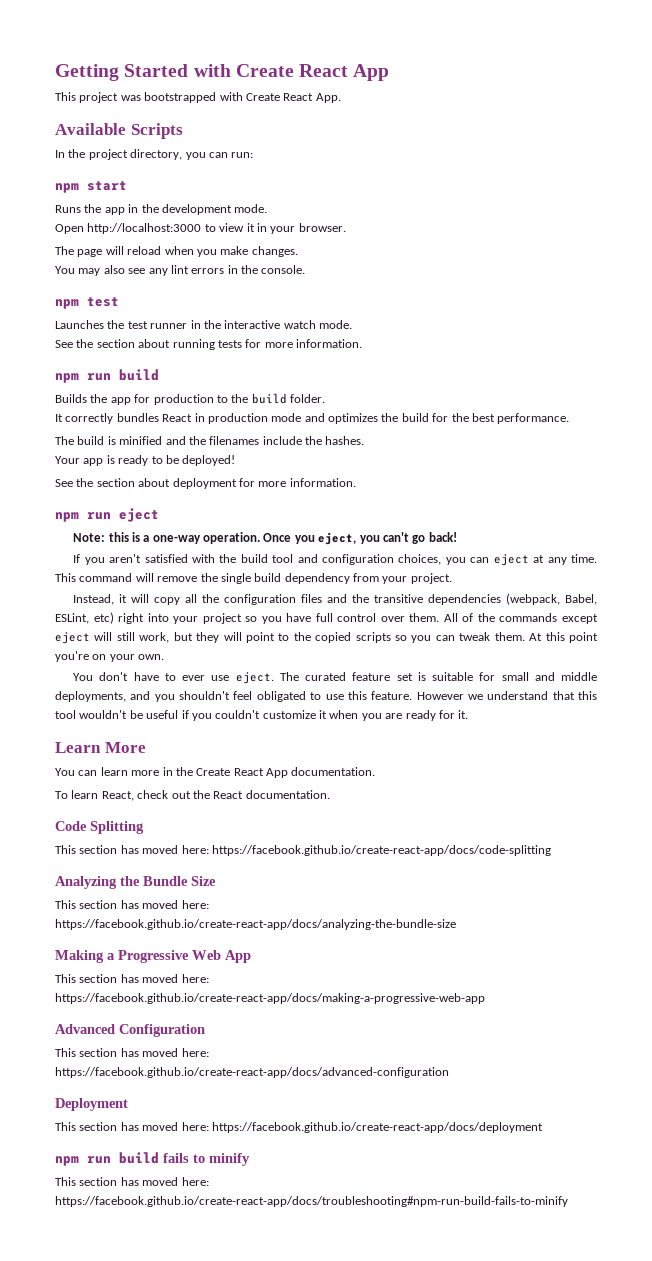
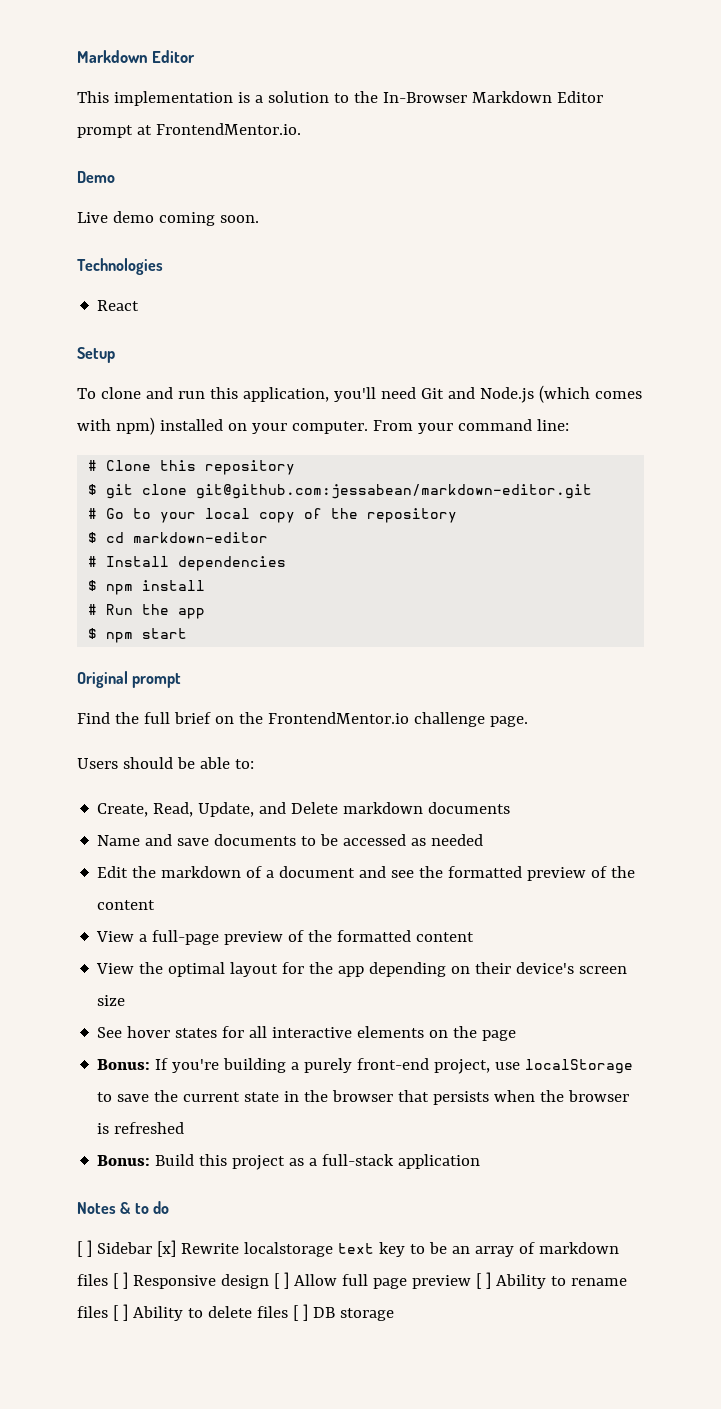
[55,64,390,81] [55,92,341,103] [55,123,183,139] [55,149,254,160] [55,181,127,193] [55,204,268,215] [55,223,346,234] [55,246,298,257] [55,265,306,276] [55,297,119,309] [55,320,352,329] [55,339,362,350] [55,369,159,383] [55,393,325,405] [55,413,570,424] [55,436,365,445] [55,455,236,466] [55,478,356,489] [55,508,159,522] [73,532,457,545] [73,554,598,566] [55,573,452,584] [73,593,598,605] [55,612,598,624] [55,632,599,644] [55,651,165,662] [73,672,598,684] [55,691,597,702] [55,710,469,721] [55,742,146,753] [55,767,376,778] [55,790,330,801] [55,821,144,834] [55,845,551,856] [55,876,216,889] [55,900,209,909] [55,919,456,930] [55,950,251,963] [55,974,209,983] [55,993,485,1004] [55,1024,205,1037] [55,1048,209,1057] [55,1067,449,1078] [55,1098,128,1111] [55,1122,543,1133] [55,1152,250,1166] [55,1177,209,1186] [55,1196,568,1207] Getting Started with Create React App // This project was bootstrapped with Create React App. // Available Scripts // In the project directory, you can run: // npm start // Runs the app in the development mode. // Open http://localhost:3000 to view it in your browser. // The page will reload when you make changes. // You may also see any lint errors in the console. // npm test // Launches the test runner in the interactive watch mode. // See the section about running tests for more information. // npm run build // Builds the app for production to the build folder. // It correctly bundles React in production mode and optimizes the build for the best performance. // The build is minified and the filenames include the hashes. // Your app is ready to be deployed! // See the section about deployment for more information. // npm run eject // Note: this is a one-way operation. Once you eject, you can't go back! // If you aren't satisfied with the build tool and configuration choices, you can eject at any time. This command will remove the single build dependency from your project. // Instead, it will copy all the configuration files and the transitive dependencies (webpack, Babel, ESLint, etc) right into your project so you have full control over them. All of the commands except eject will still work, but they will point to the copied scripts so you can tweak them. At this point you're on your own. // You don't have to ever use eject. The curated feature set is suitable for small and middle deployments, and you shouldn't feel obligated to use this feature. However we understand that this tool wouldn't be useful if you couldn't customize it when you are ready for it. // Learn More // You can learn more in the Create React App documentation. // To learn React, check out the React documentation. // Code Splitting // This section has moved here: https://facebook.github.io/create-react-app/docs/code-splitting // Analyzing the Bundle Size // This section has moved here: https://facebook.github.io/create-react-app/docs/analyzing-the-bundle-size // Making a Progressive Web App // This section has moved here: https://facebook.github.io/create-react-app/docs/making-a-progressive-web-app // Advanced Configuration // This section has moved here: https://facebook.github.io/create-react-app/docs/advanced-configuration // Deployment // This section has moved here: https://facebook.github.io/create-react-app/docs/deployment // npm run build fails to minify // This section has moved here: https://facebook.github.io/create-react-app/docs/troubleshooting#npm-run-build-fails-to-minify -> [77,50,196,63] [77,91,603,106] [77,123,301,138] [77,171,115,183] [77,211,259,226] [77,258,163,275] [97,300,140,311] [77,347,115,363] [77,385,642,403] [77,417,569,435] [88,460,296,475] [88,484,593,499] [88,508,458,523] [88,532,269,543] [88,556,287,571] [88,580,206,595] [88,604,206,619] [88,628,188,643] [77,671,182,688] [77,712,528,727] [77,757,254,769] [97,802,511,817] [97,834,484,846] [97,866,636,881] [97,900,156,910] [96,930,475,945] [96,962,628,977] [97,995,126,1006] [97,1026,517,1041] [97,1058,634,1074] [97,1090,630,1105] [97,1122,185,1134] [97,1154,481,1170] [77,1201,169,1214] [77,1240,619,1257] [77,1272,627,1289] [77,1304,394,1321] Markdown Editor // This implementation is a solution to the In-Browser Markdown Editor prompt at FrontendMentor.io. // Demo // Live demo coming soon. // Technologies // React // Setup // To clone and run this application, you'll need Git and Node.js (which comes with npm) installed on your computer. From your command line: // # Clone this repository // $ git clone git@github.com:jessabean/markdown-editor.git // # Go to your local copy of the repository // $ cd markdown-editor // # Install dependencies // $ npm install // # Run the app // $ npm start // Original prompt // Find the full brief on the FrontendMentor.io challenge page. // Users should be able to: // Create, Read, Update, and Delete markdown documents // Name and save documents to be accessed as needed // Edit the markdown of a document and see the formatted preview of the content // View a full-page preview of the formatted content // View the optimal layout for the app depending on their device's screen size // See hover states for all interactive elements on the page // Bonus: If you're building a purely front-end project, use localStorage to save the current state in the browser that persists when the browser is refreshed // Bonus: Build this project as a full-stack application // Notes & to do // [ ] Sidebar [x] Rewrite localstorage text key to be an array of markdown files [ ] Responsive design [ ] Allow full page preview [ ] Ability to rename files [ ] Ability to delete files [ ] DB storage

